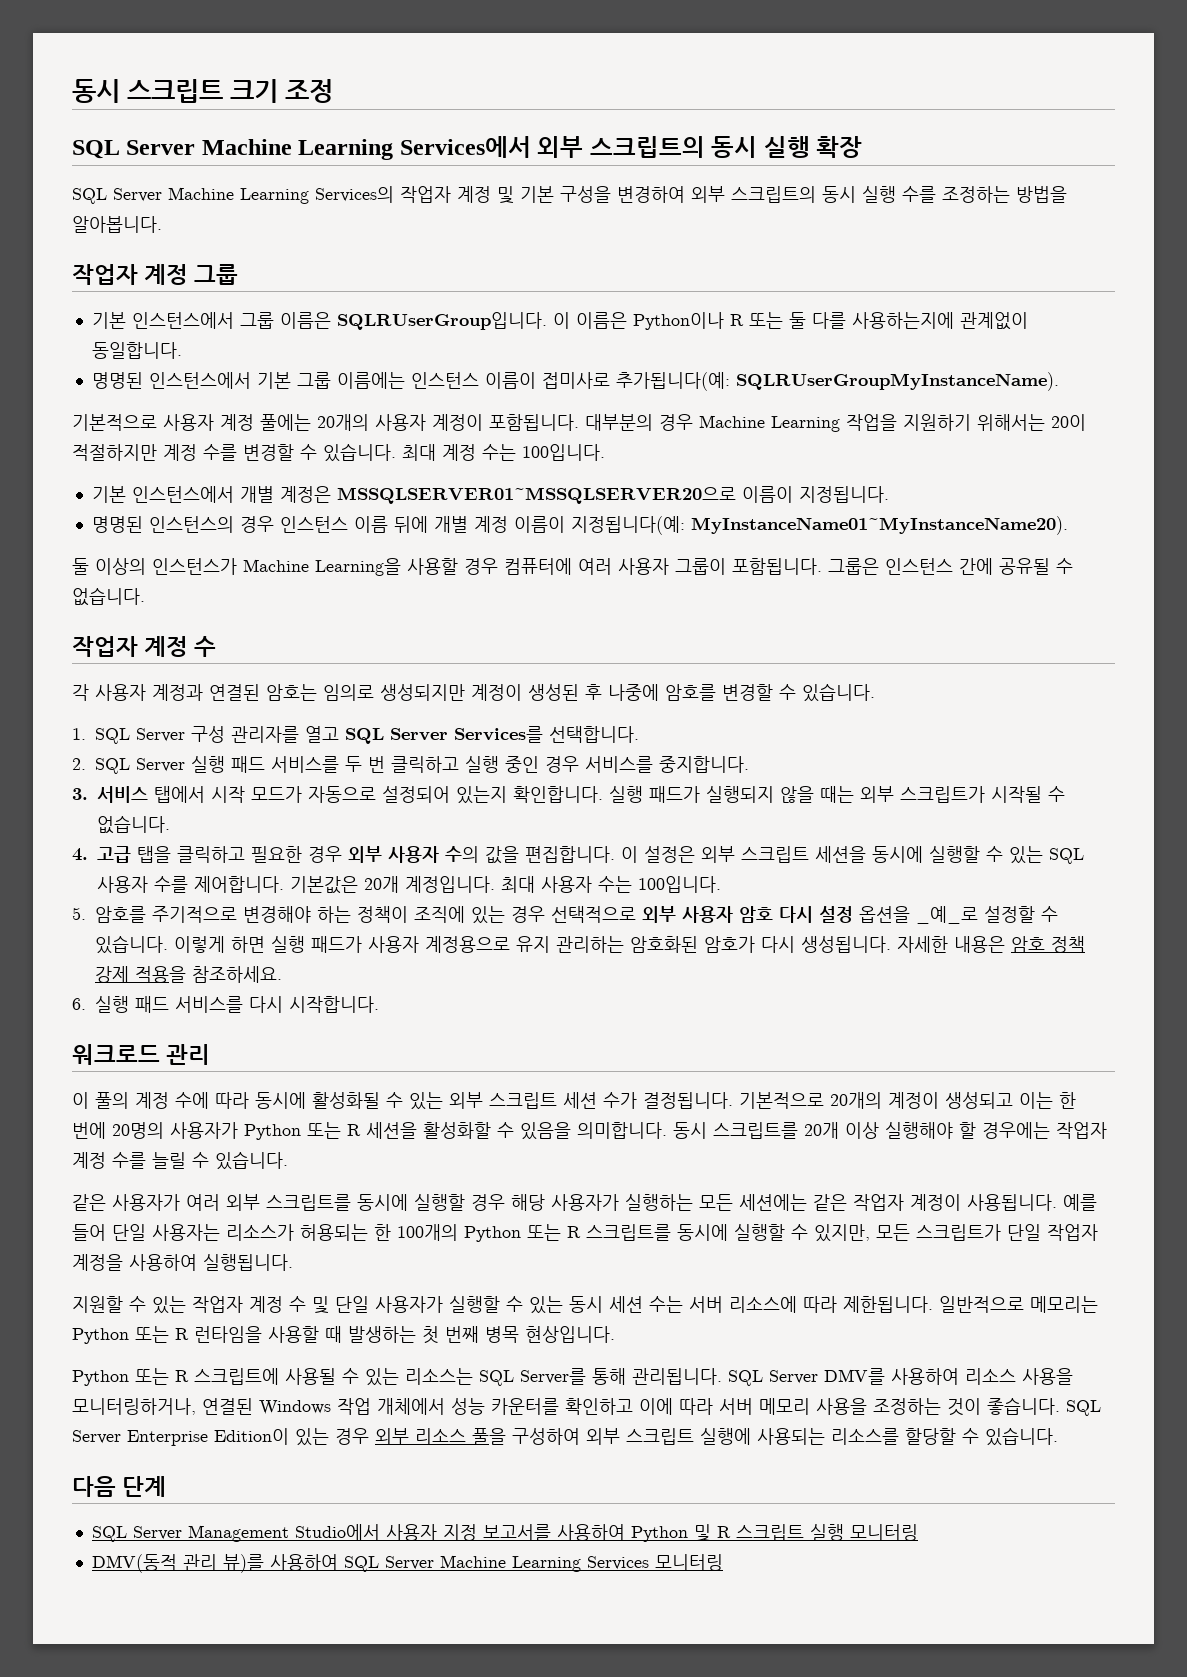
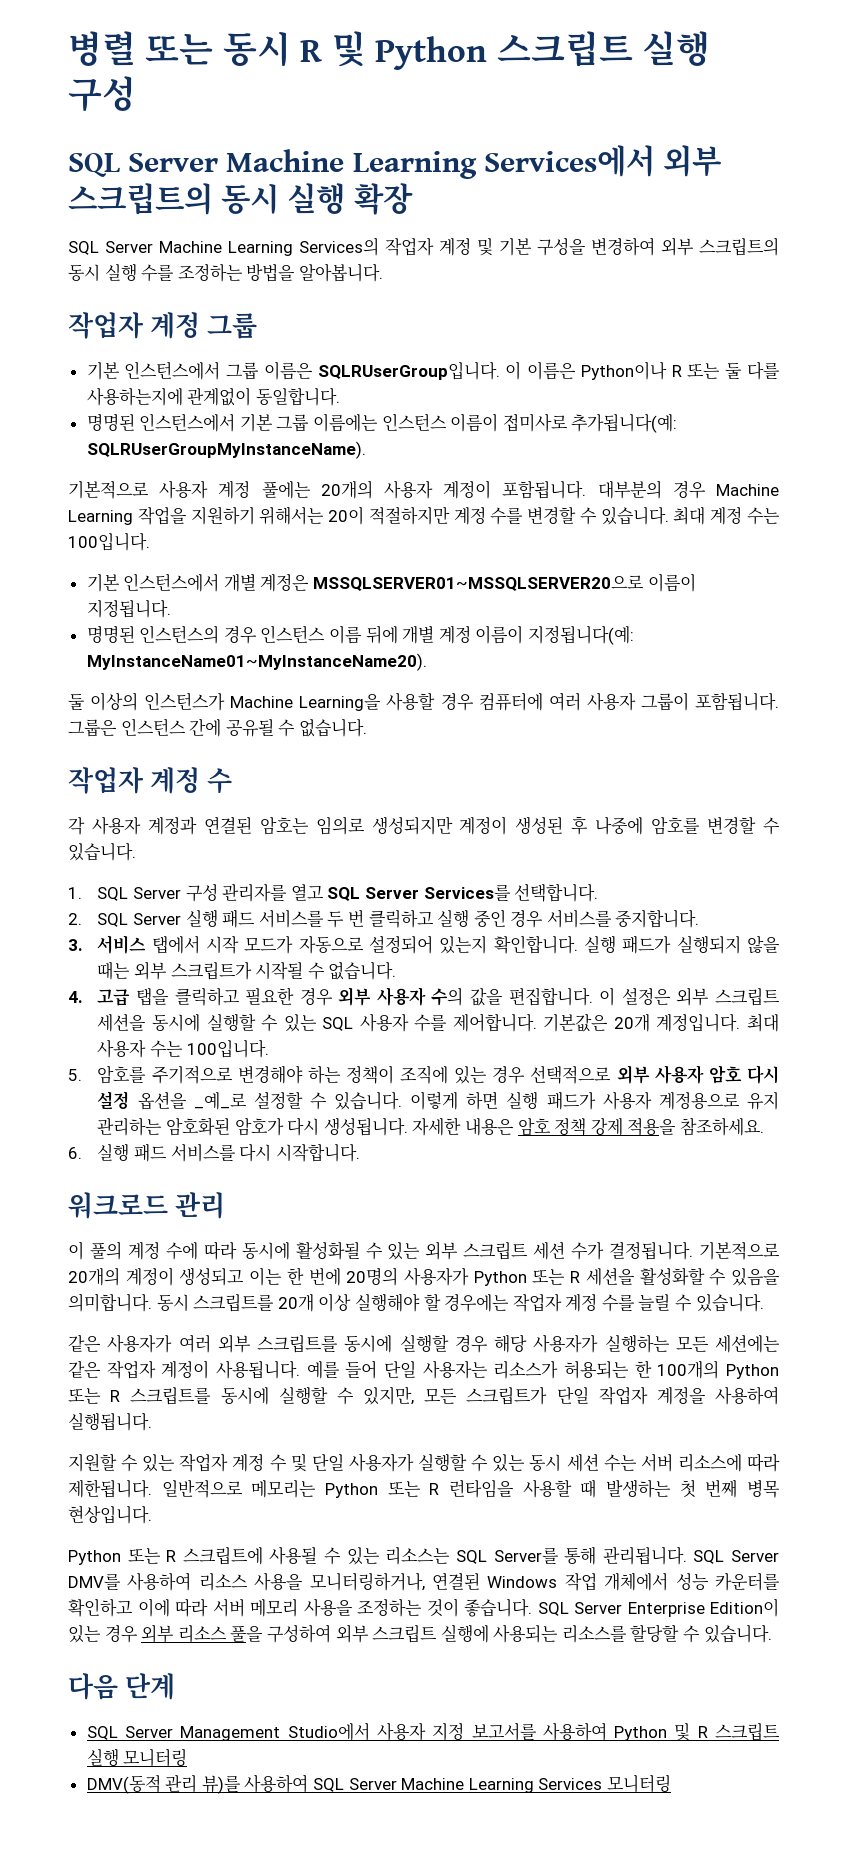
[72,79,334,103] 동시 스크립트 크기 조정 -> [68,31,711,70] [68,76,136,111] 병렬 또는 동시 R 및 Python 스크립트 실행 구성

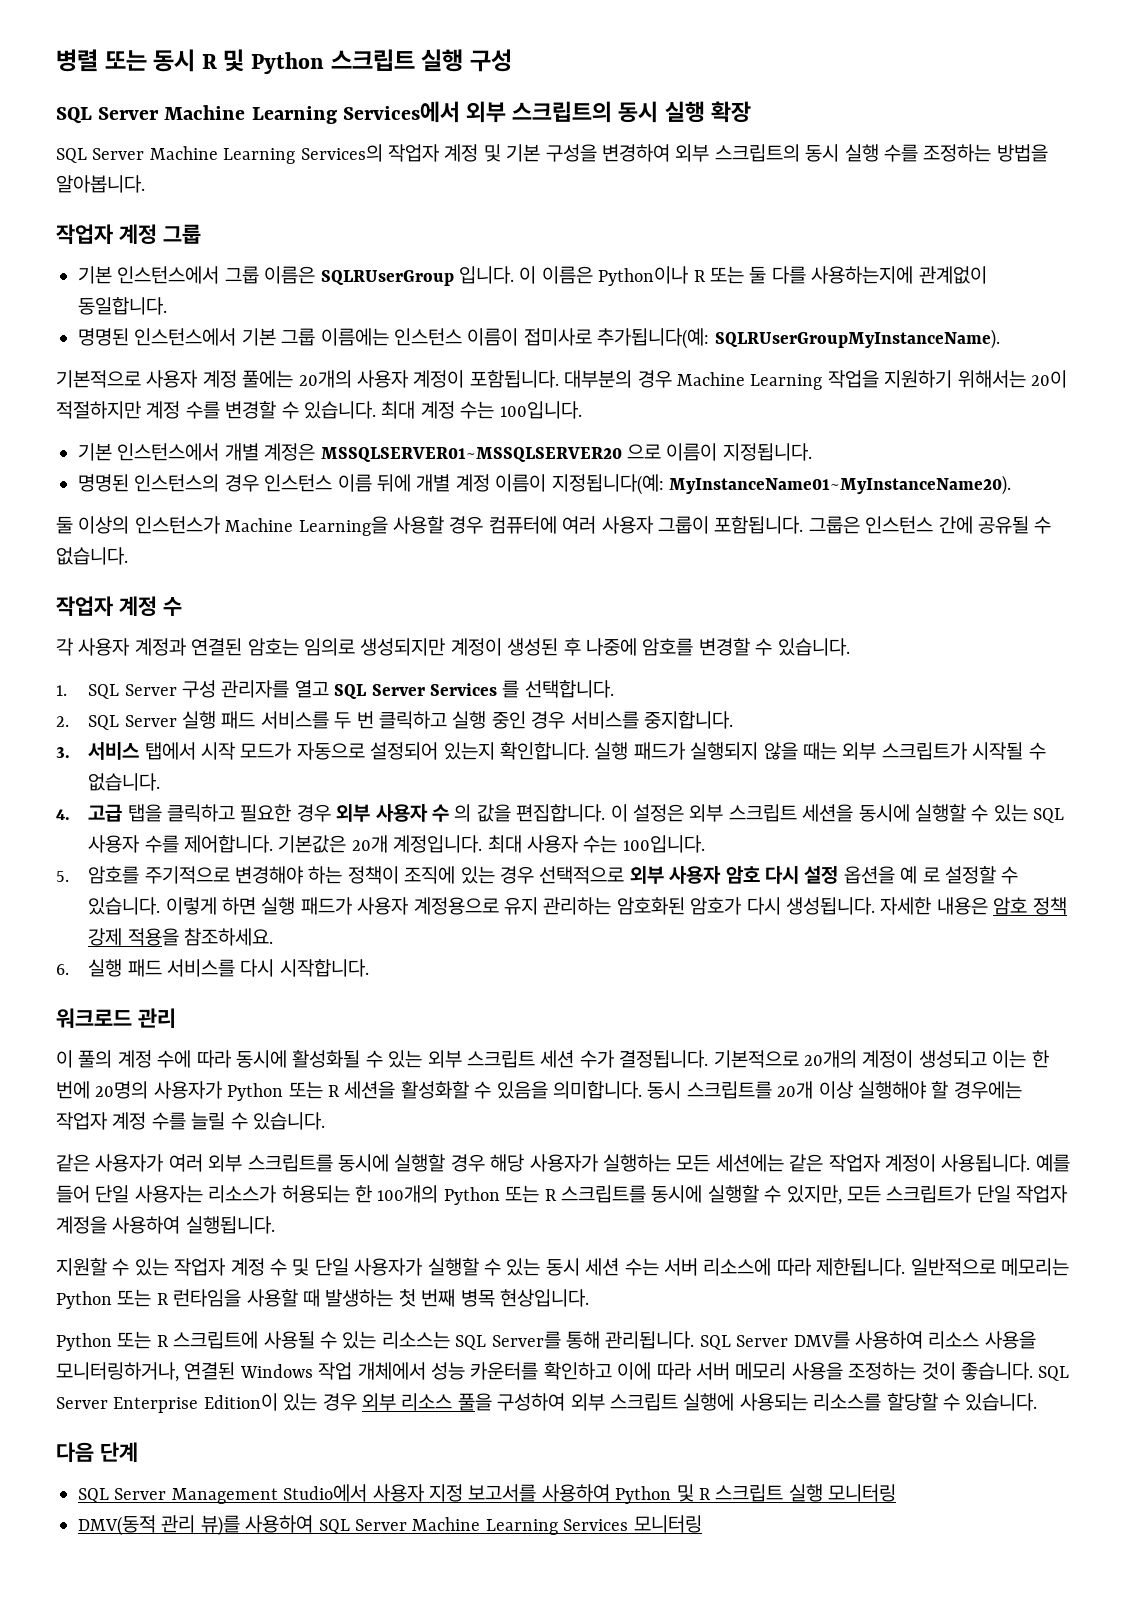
[317,362,500,380] SQLRUserGroup입니다. -> [320,266,514,286] SQLRUserGroup 입니다.
[313,575,645,591] MSSQLSERVER01~MSSQLSERVER20으로 -> [320,444,661,462] MSSQLSERVER01~MSSQLSERVER20 으로
[423,885,511,901] Services를 -> [429,680,520,698] Services 를
[431,987,464,1006] 수의 -> [431,804,472,822] 수 의
[193,1092,247,1110] _예_로 -> [900,866,940,884] 예 로

